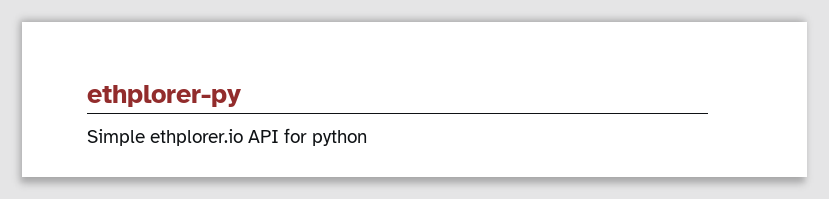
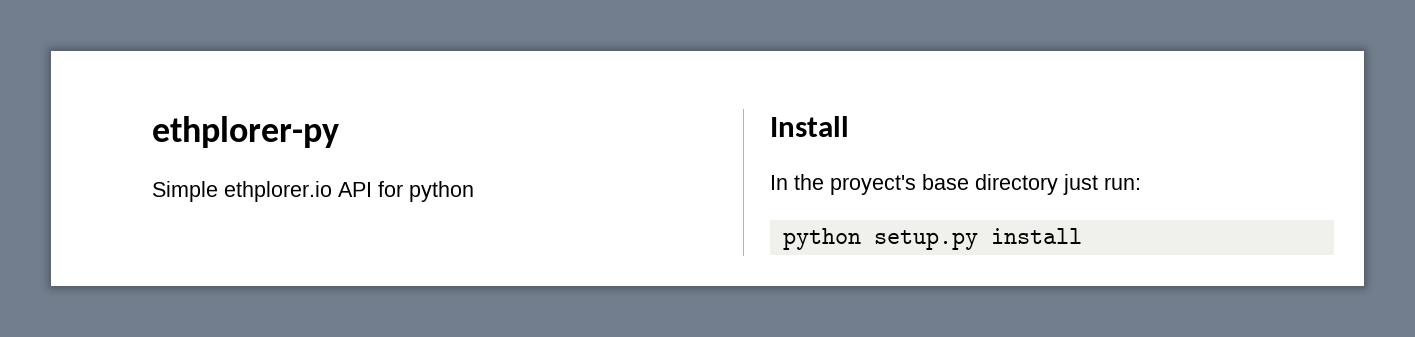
(367, 138) none -> [770,116,849,137] [770,174,1141,195] [782,228,1082,250] // Install // In the proyect's base directory just run: // python setup.py install

